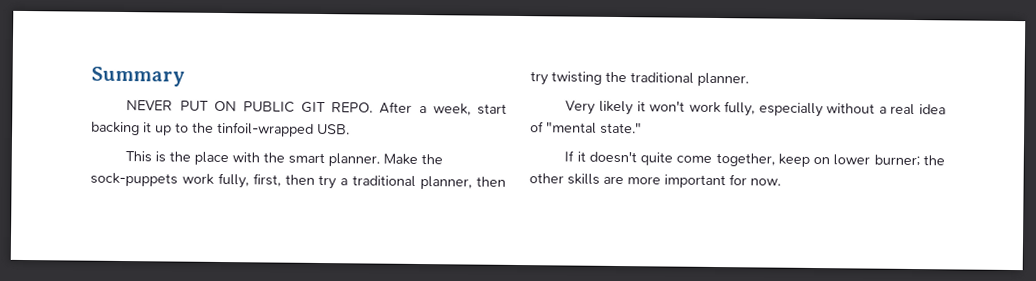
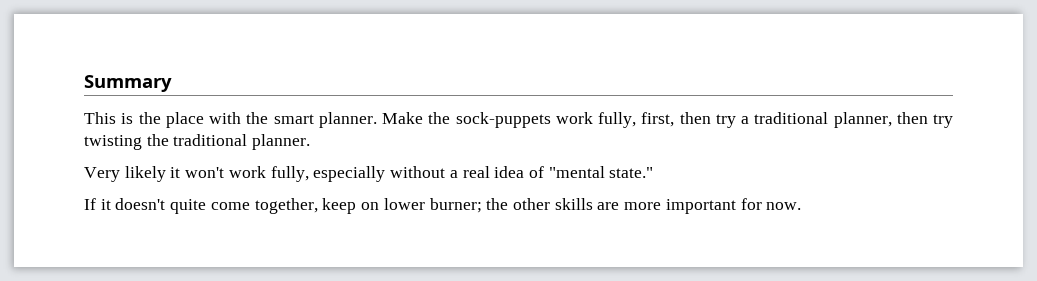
[126,100,507,116] [91,121,350,137] // NEVER PUT ON PUBLIC GIT REPO. After a week, start backing it up to the tinfoil-wrapped USB. -> (172, 83) none

